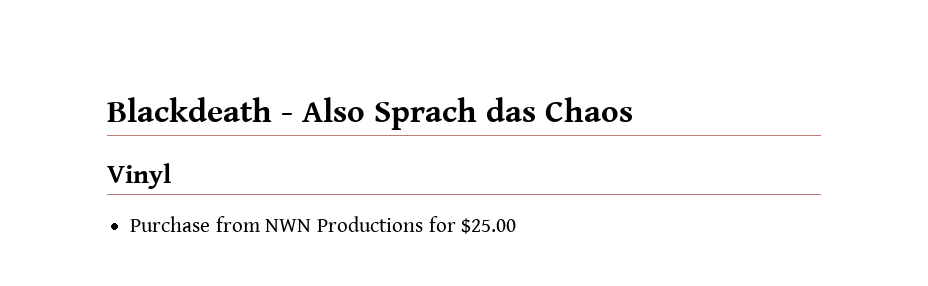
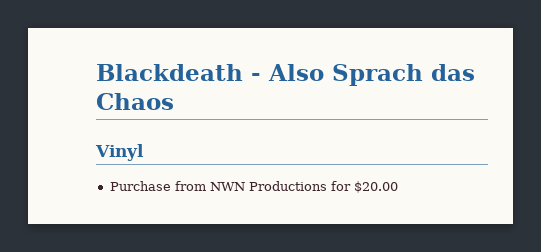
[461,218,517,234] $25.00 -> [353,181,398,193] $20.00

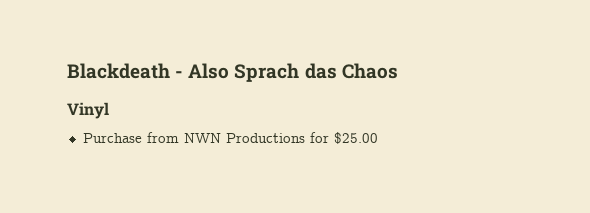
[353,181,398,193] $20.00 -> [333,132,378,144] $25.00

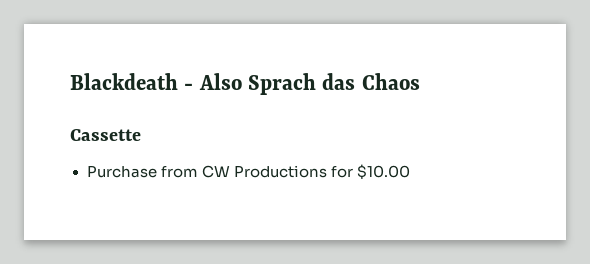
[67,102,109,119] Vinyl -> [70,129,141,141] Cassette
[183,133,221,143] NWN -> [201,165,230,178] CW
[333,132,378,144] $25.00 -> [356,164,410,179] $10.00

